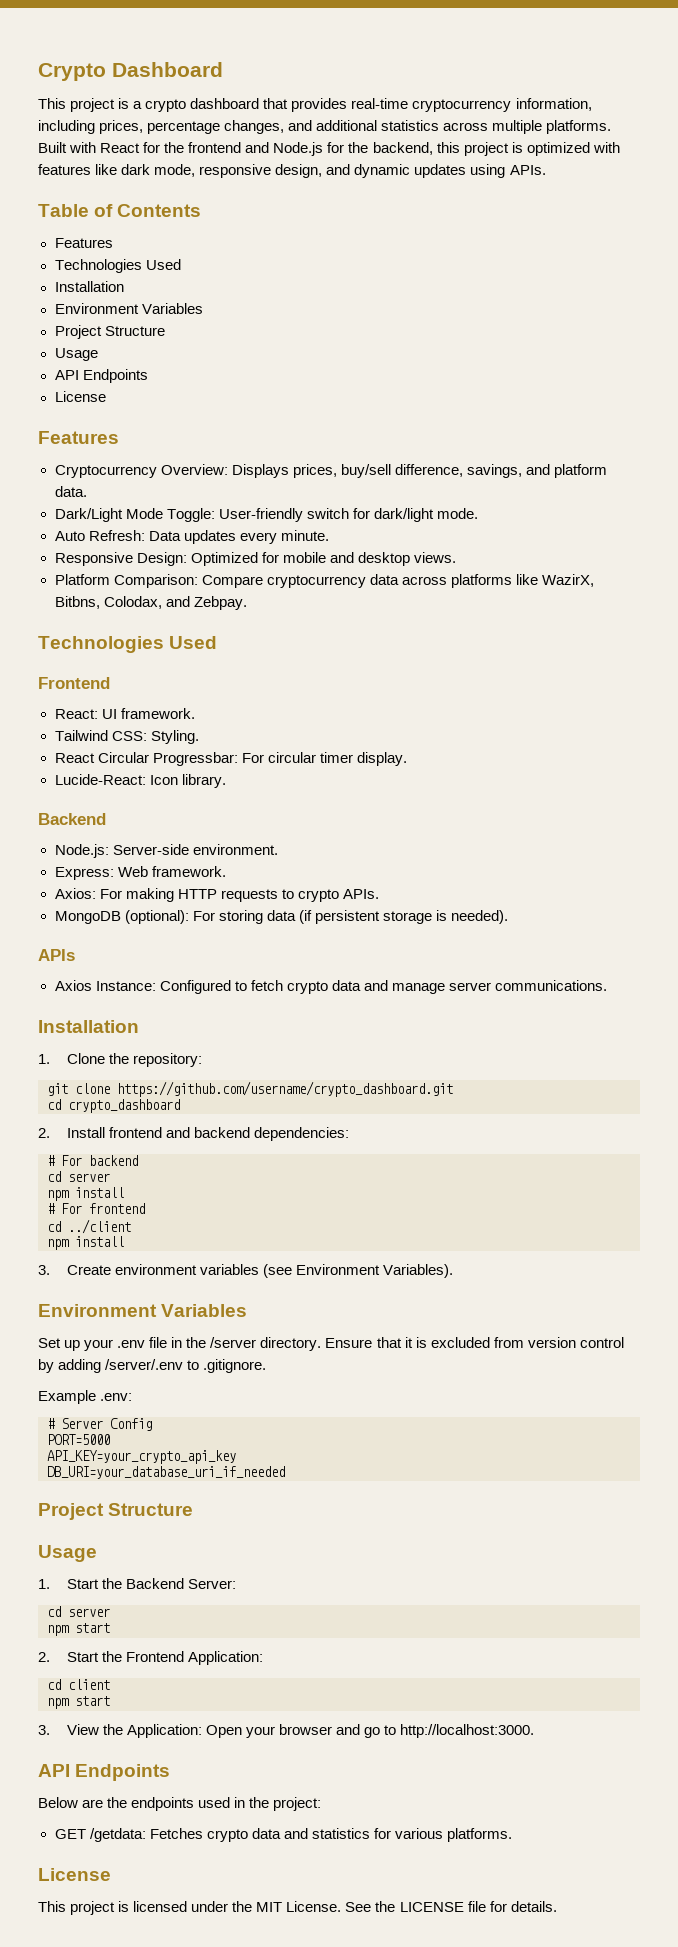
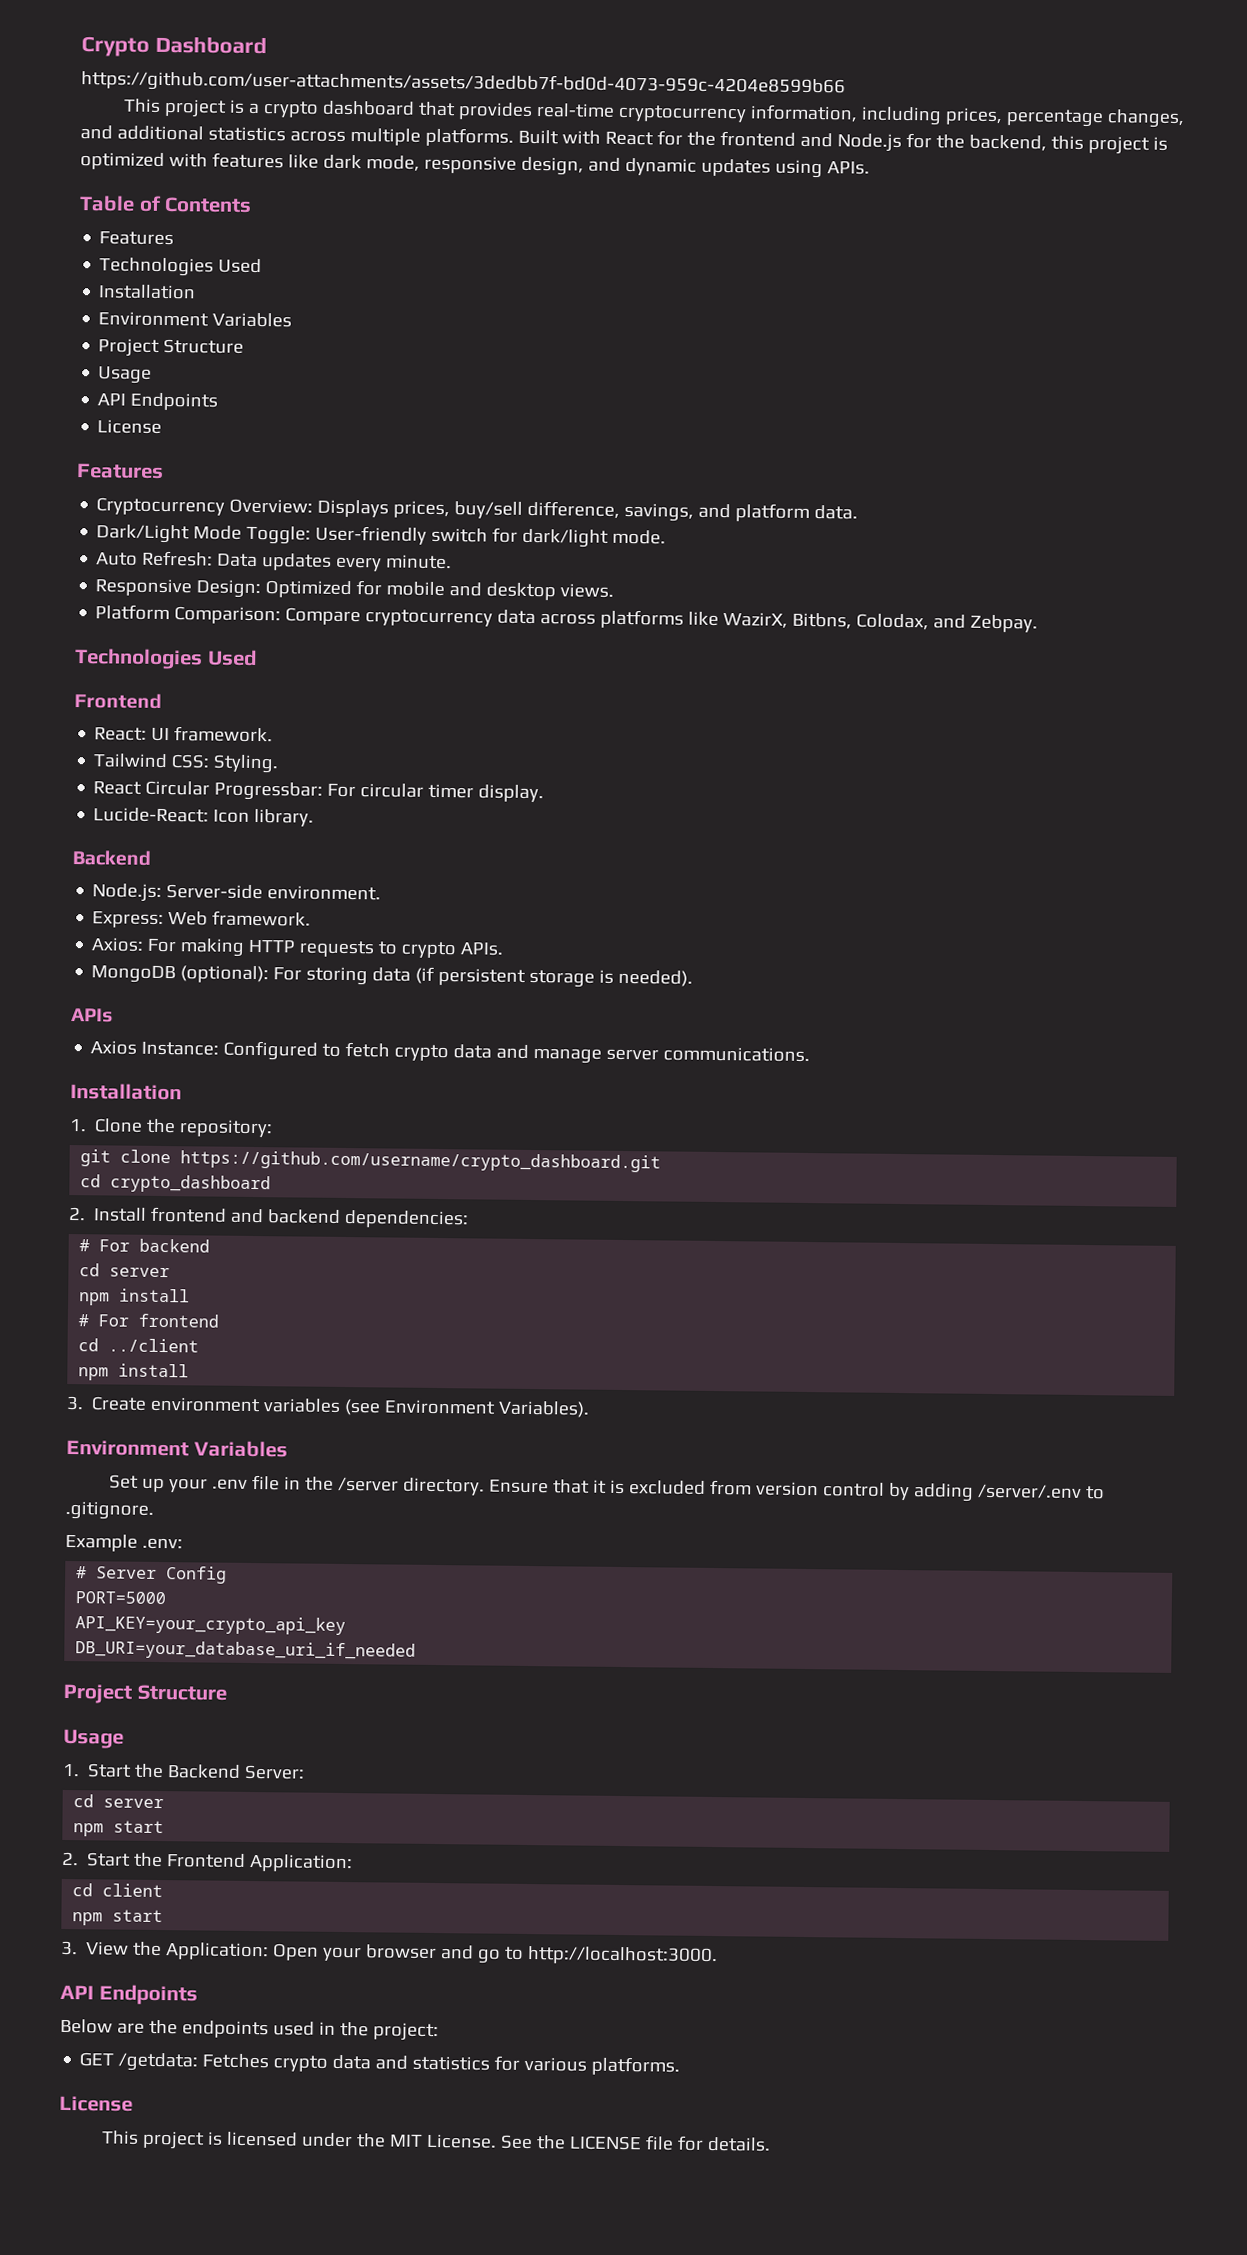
(223, 69) none -> [81,70,846,98] // https://github.com/user-attachments/assets/3dedbb7f-bd0d-4073-959c-4204e8599b66

